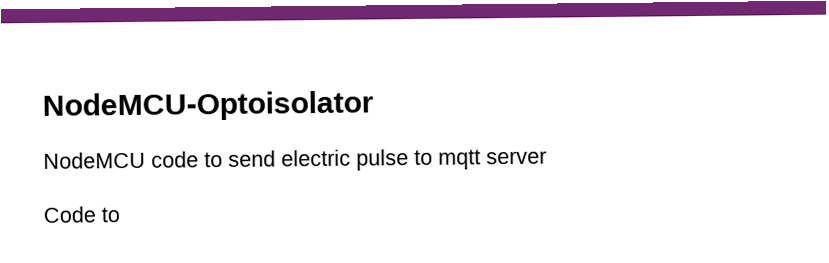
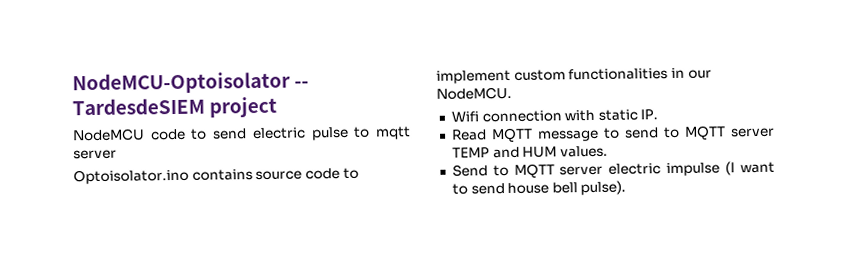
(374, 106) none -> [294,81,310,88] [72,96,278,118] -- TardesdeSIEM project
[43,206,120,223] Code to -> [73,167,359,185] [436,67,712,84] [436,86,512,100] [450,109,659,123] [450,125,775,143] [451,145,608,159] [451,161,775,178] [451,180,627,196] Optoisolator.ino contains source code to implement custom functionalities in our NodeMCU. // Wifi connection with static IP. // Read MQTT message to send to MQTT server TEMP and HUM values. // Send to MQTT server electric impulse (I want to send house bell pulse).

